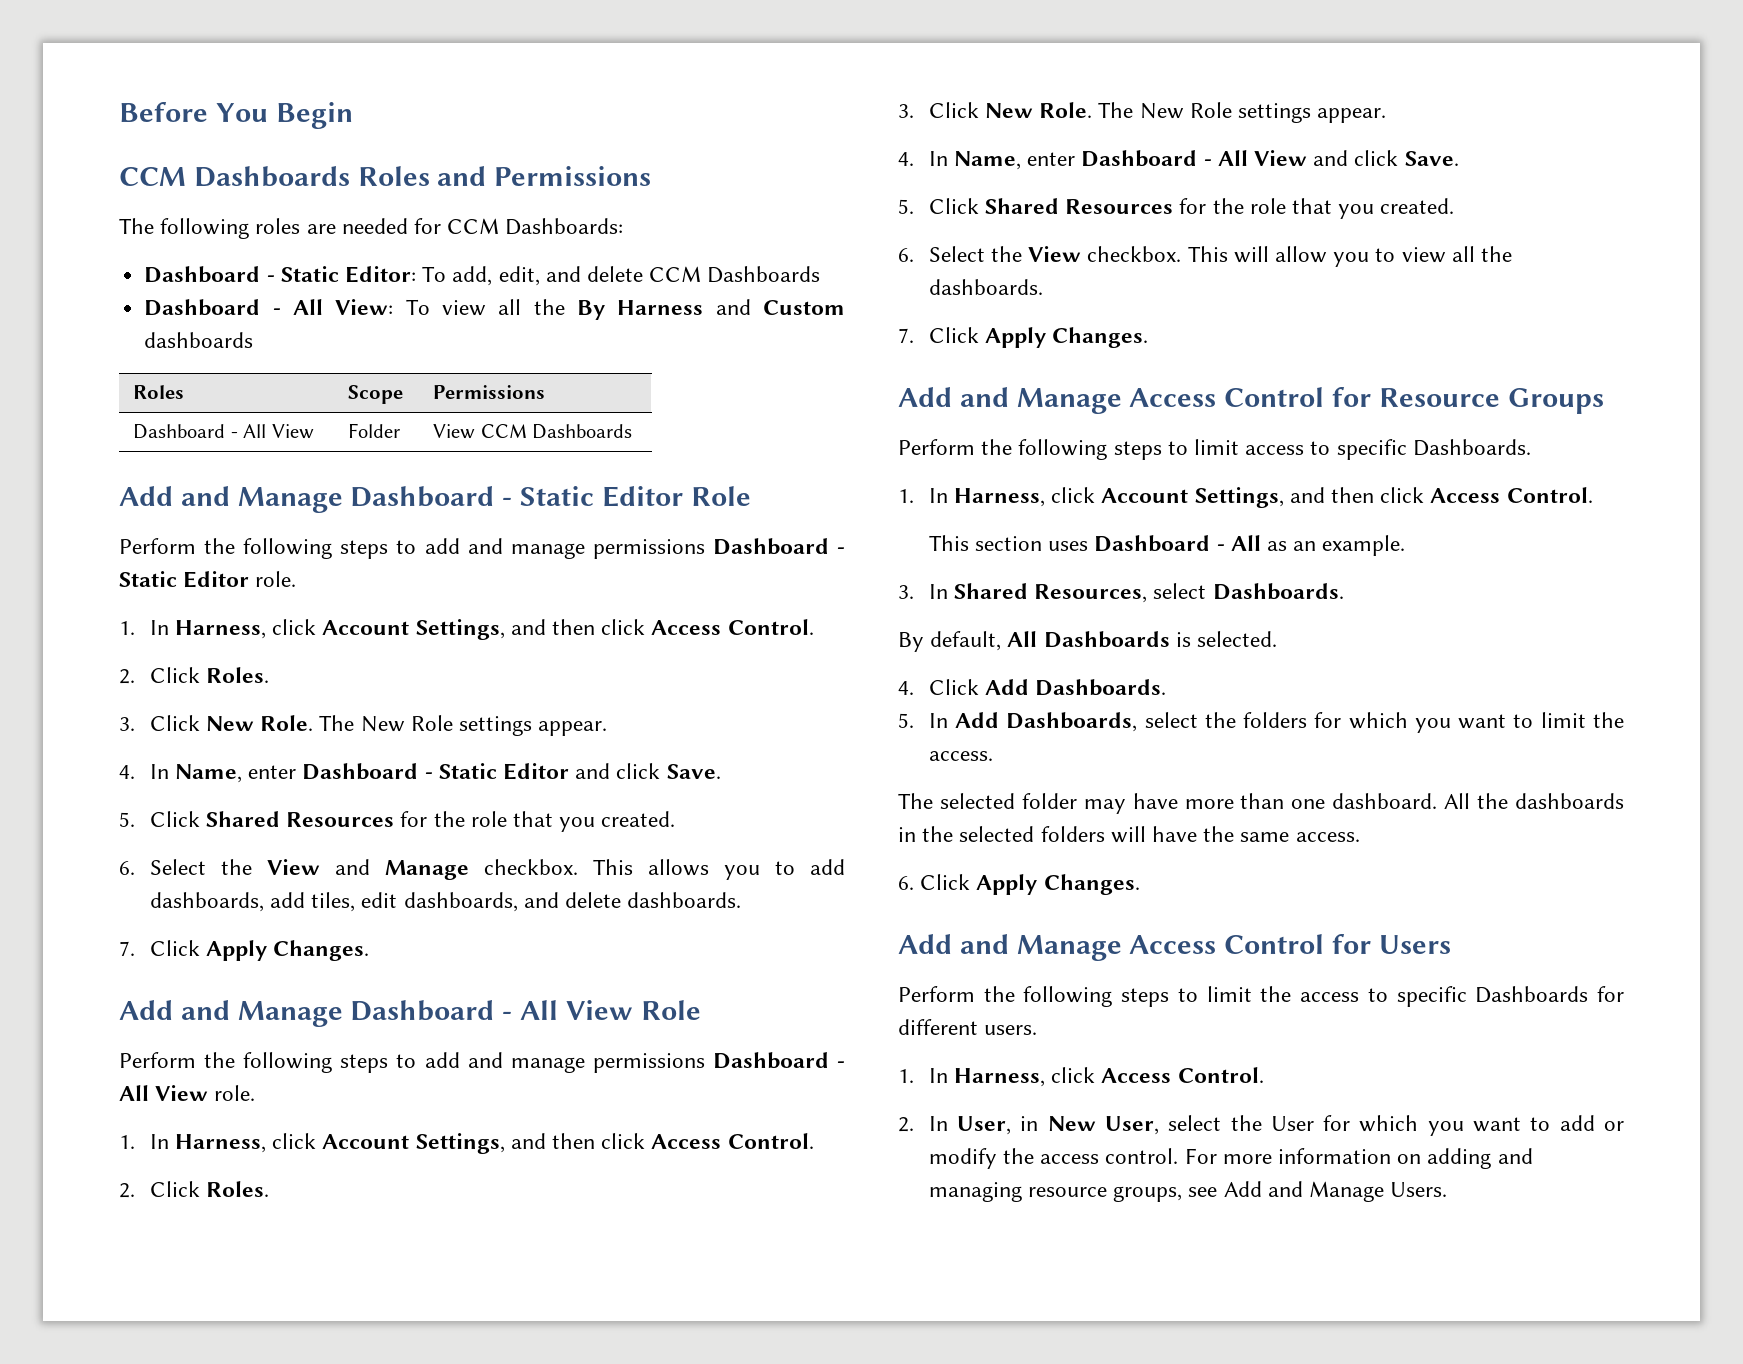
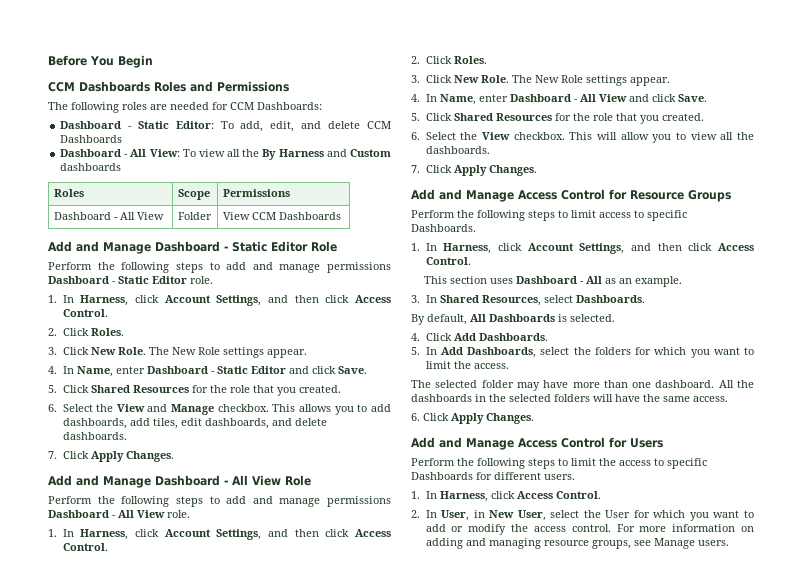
[1223,1181,1448,1202] Add and Manage Users. -> [653,538,729,549] Manage users.

